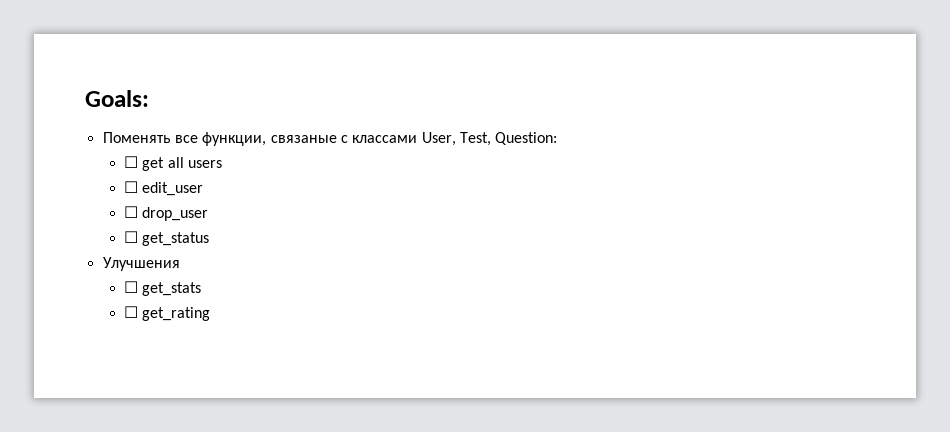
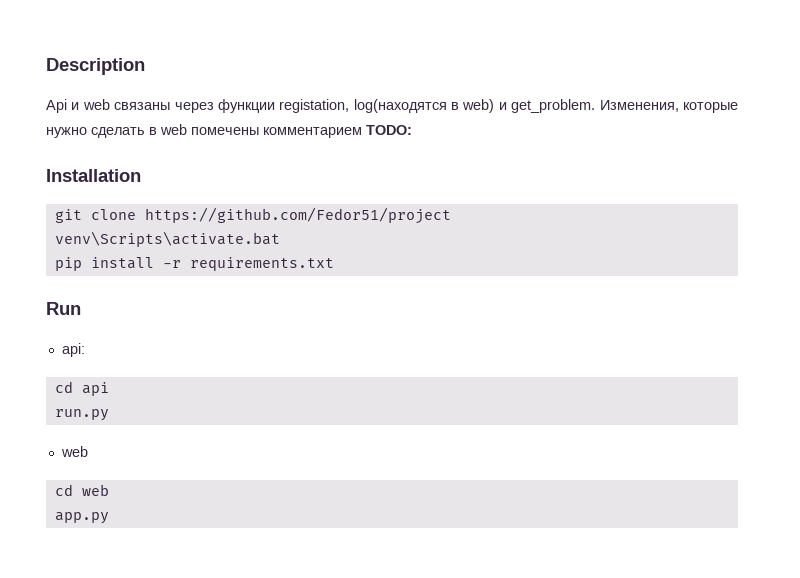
[85,90,149,107] [102,132,558,146] [124,156,222,171] [124,181,204,196] [124,206,209,221] [124,231,210,246] [102,257,180,271] [124,281,202,296] [124,306,211,321] Goals: // Поменять все функции, связаные с классами User, Test, Question: // ☐ get all users // ☐ edit_user // ☐ drop_user // ☐ get_status // Улучшения // ☐ get_stats // ☐ get_rating -> [46,58,145,75] [46,99,738,113] [46,124,412,138] [46,169,141,182] [54,207,451,224] [54,231,280,247] [54,257,334,271] [46,302,81,315] [61,343,85,357] [54,381,109,396] [54,409,109,421] [60,446,88,457] [54,484,109,496] [54,512,109,524] Description // Api и web связаны через функции registation, log(находятся в web) и get_problem. Изменения, которые нужно сделать в web помечены комментарием TODO: // Installation // git clone https://github.com/Fedor51/project // venv\Scripts\activate.bat // pip install -r requirements.txt // Run // api: // cd api // run.py // web // cd web // app.py

